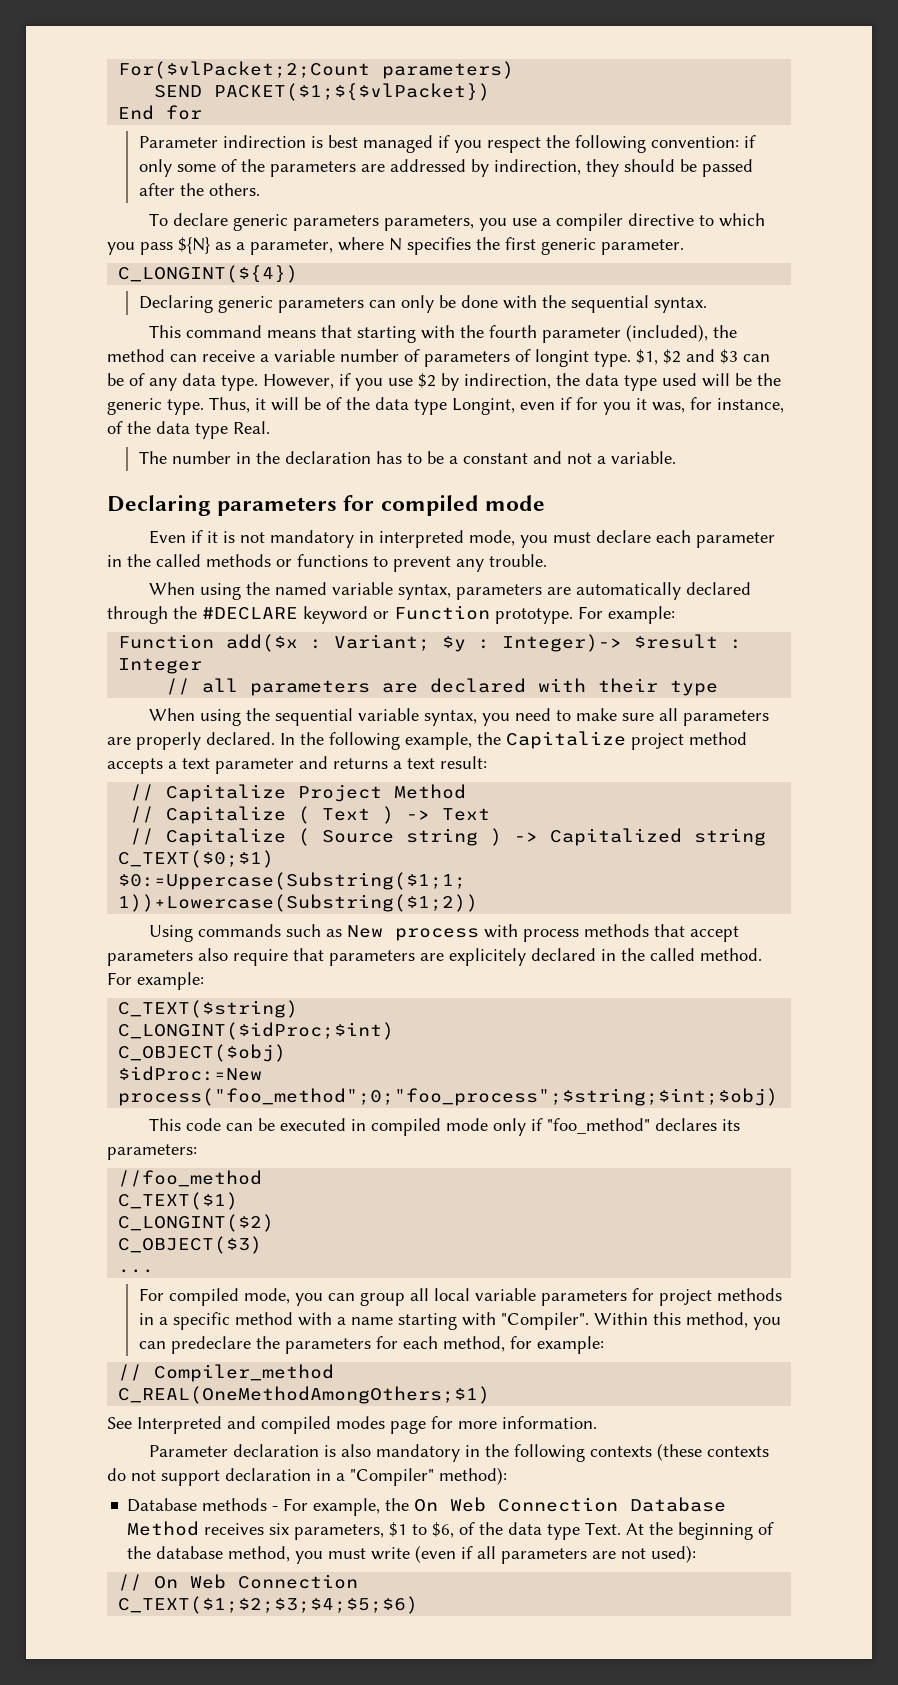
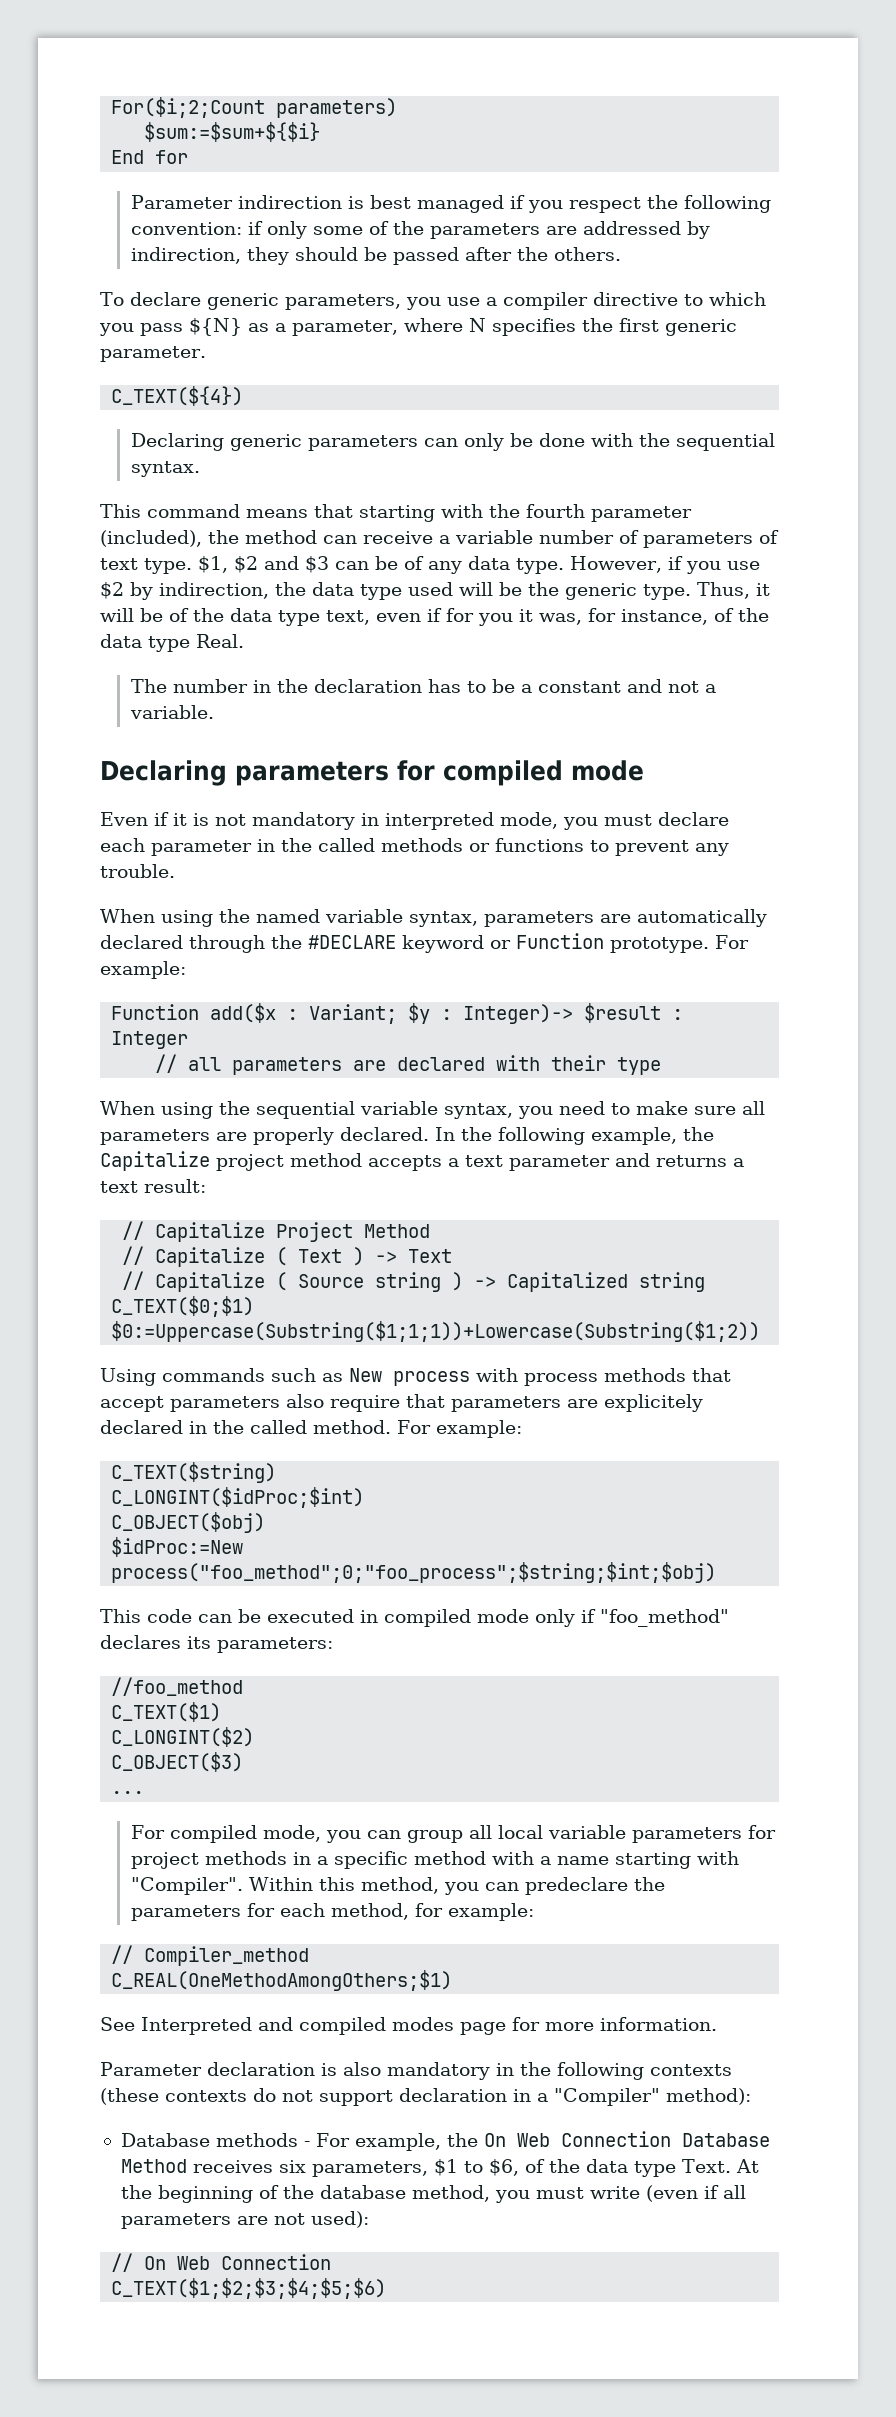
[118,61,371,79] For($vlPacket;2;Count -> [111,97,266,118] For($i;2;Count
[154,83,491,101] SEND PACKET($1;${$vlPacket}) -> [144,122,321,142] $sum:=$sum+${$i}
[293,215,380,231] parameters -> (279, 301) none
[118,265,299,283] C_LONGINT(${4}) -> [111,386,244,406] C_TEXT(${4})
[535,349,589,367] longint -> [100,558,138,570] text
[452,398,515,415] Longint, -> [326,610,370,625] text,

